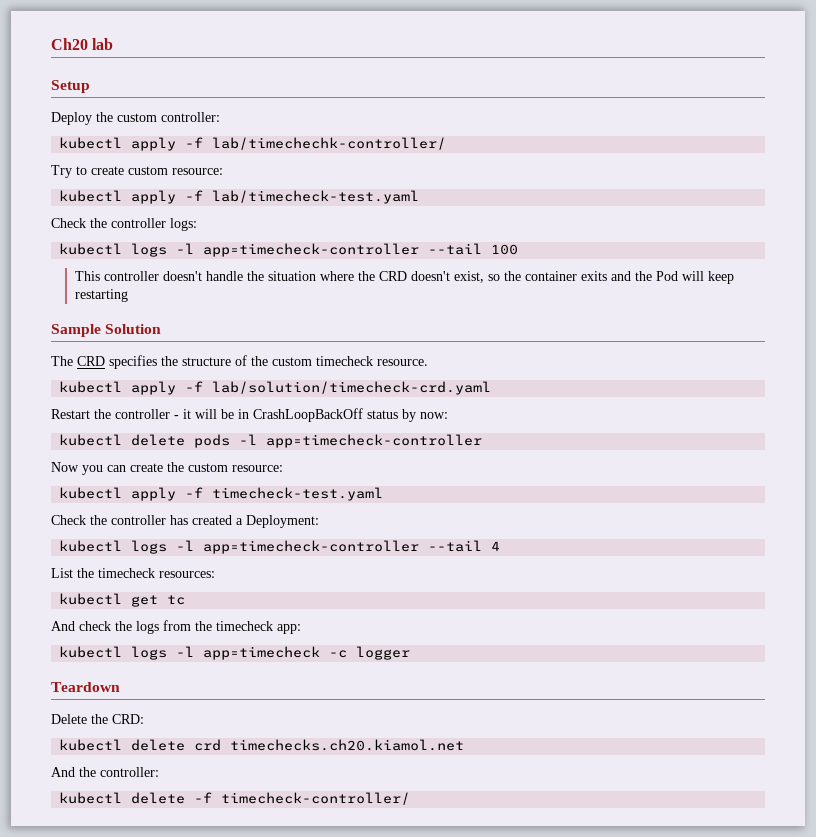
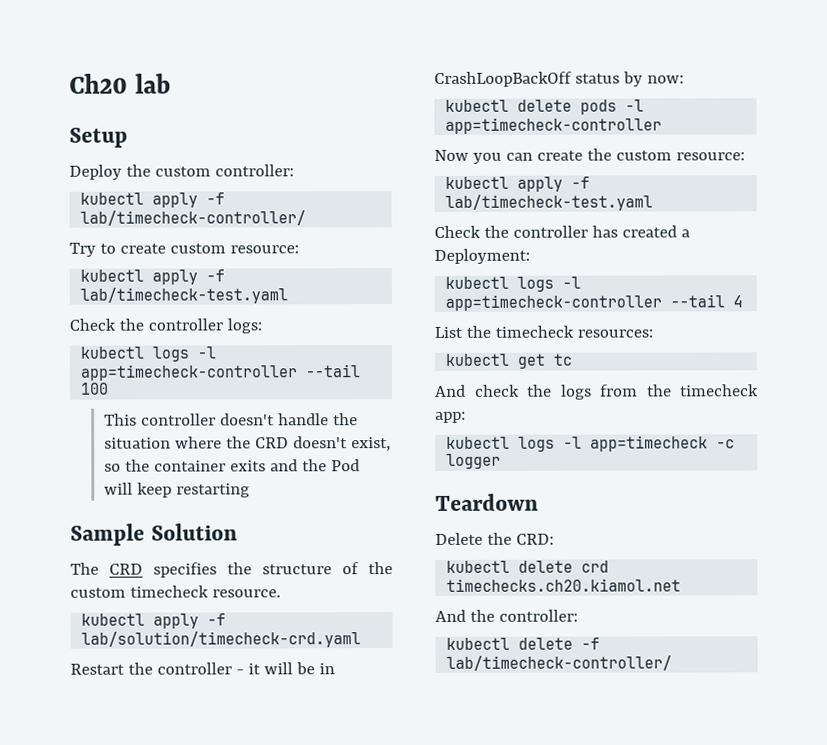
[212,137,447,150] lab/timechechk-controller/ -> [80,210,307,226] lab/timecheck-controller/
[212,487,384,501] timecheck-test.yaml -> [445,194,654,211] lab/timecheck-test.yaml
[221,792,411,805] timecheck-controller/ -> [446,655,673,671] lab/timecheck-controller/

